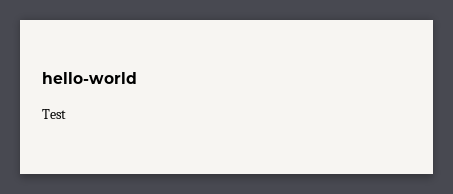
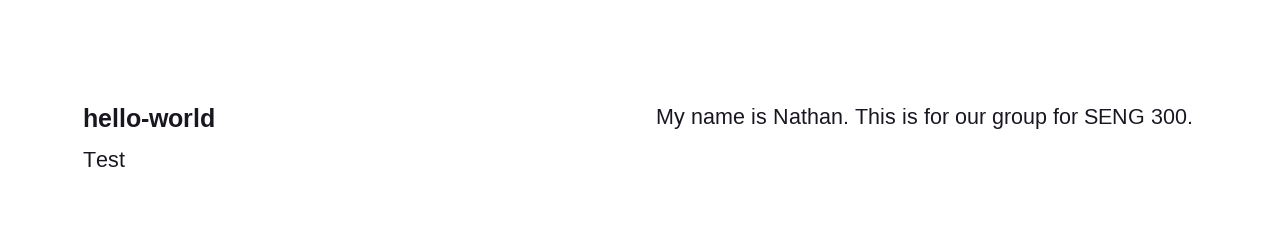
(66, 114) none -> [656,108,1193,129] // My name is Nathan. This is for our group for SENG 300.

